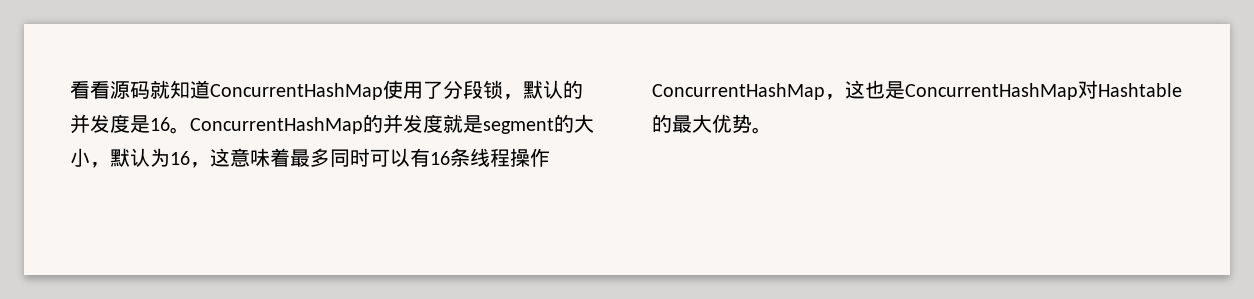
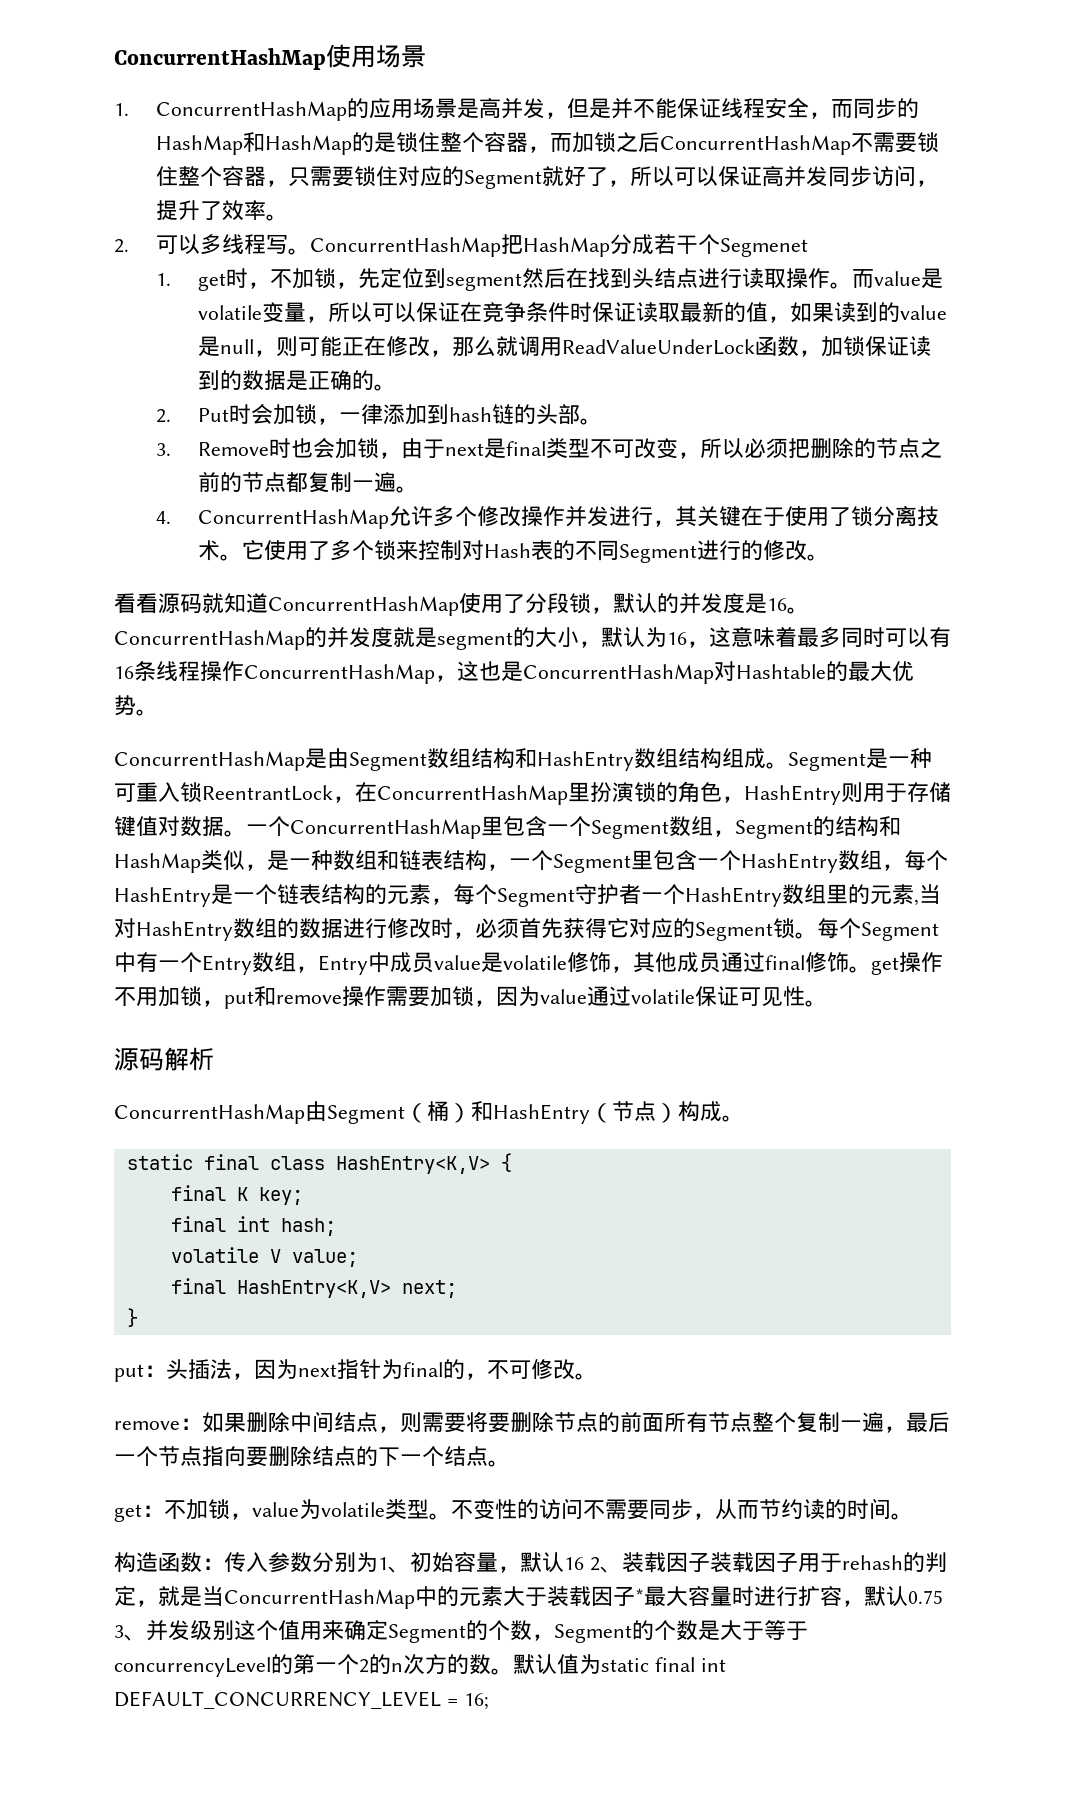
(70, 90) none -> [114,44,426,70] [114,98,919,121] [155,132,939,155] [155,165,938,189] [155,200,288,221] [114,234,808,257] [155,268,943,291] [197,302,947,323] [197,336,931,357] [197,370,396,391] [155,404,602,425] [155,438,942,459] [197,471,418,493] [155,505,939,529] [197,540,829,563] ConcurrentHashMap使用场景 // 1. ConcurrentHashMap的应用场景是高并发，但是并不能保证线程安全，而同步的HashMap和HashMap的是锁住整个容器，而加锁之后ConcurrentHashMap不需要锁住整个容器，只需要锁住对应的Segment就好了，所以可以保证高并发同步访问，提升了效率。 // 2.可以多线程写。ConcurrentHashMap把HashMap分成若干个Segmenet // 1. get时，不加锁，先定位到segment然后在找到头结点进行读取操作。而value是volatile变量，所以可以保证在竞争条件时保证读取最新的值，如果读到的value是null，则可能正在修改，那么就调用ReadValueUnderLock函数，加锁保证读到的数据是正确的。 // 2. Put时会加锁，一律添加到hash链的头部。 // 3. Remove时也会加锁，由于next是final类型不可改变，所以必须把删除的节点之前的节点都复制一遍。 // 4. ConcurrentHashMap允许多个修改操作并发进行，其关键在于使用了锁分离技术。它使用了多个锁来控制对Hash表的不同Segment进行的修改。 //
(772, 130) none -> [114,748,932,771] [114,781,951,805] [114,816,901,839] [114,850,948,873] [114,884,941,907] [114,918,939,941] [114,952,943,975] [114,986,827,1009] [114,1047,214,1071] [114,1101,744,1124] [126,1153,512,1174] [170,1185,303,1205] [170,1216,336,1236] [170,1247,358,1267] [170,1278,457,1298] [126,1308,138,1327] [114,1359,597,1382] [114,1411,950,1433] [114,1446,510,1467] [114,1498,913,1522] [114,1552,947,1573] [114,1586,943,1609] [114,1620,808,1643] [114,1654,726,1677] [114,1691,489,1710] // ConcurrentHashMap是由Segment数组结构和HashEntry数组结构组成。Segment是一种可重入锁ReentrantLock，在ConcurrentHashMap里扮演锁的角色，HashEntry则用于存储键值对数据。一个ConcurrentHashMap里包含一个Segment数组，Segment的结构和HashMap类似，是一种数组和链表结构，一个Segment里包含一个HashEntry数组，每个HashEntry是一个链表结构的元素，每个Segment守护者一个HashEntry数组里的元素,当对HashEntry数组的数据进行修改时，必须首先获得它对应的Segment锁。每个Segment中有一个Entry数组，Entry中成员value是volatile修饰，其他成员通过final修饰。get操作不用加锁，put和remove操作需要加锁，因为value通过volatile保证可见性。 // 源码解析 // ConcurrentHashMap由Segment（桶）和HashEntry（节点）构成。 // static final class HashEntry<K,V> { // final K key; // final int hash; // volatile V value; // final HashEntry<K,V> next; // } // put：头插法，因为next指针为final的，不可修改。 // remove：如果删除中间结点，则需要将要删除节点的前面所有节点整个复制一遍，最后一个节点指向要删除结点的下一个结点。 // get：不加锁，value为volatile类型。不变性的访问不需要同步，从而节约读的时间。 // 构造函数：传入参数分别为1、初始容量，默认16 2、装载因子装载因子用于rehash的判定，就是当ConcurrentHashMap中的元素大于装载因子*最大容量时进行扩容，默认0.75 3、并发级别这个值用来确定Segment的个数，Segment的个数是大于等于concurrencyLevel的第一个2的n次方的数。默认值为static final int DEFAULT_CONCURRENCY_LEVEL = 16;

